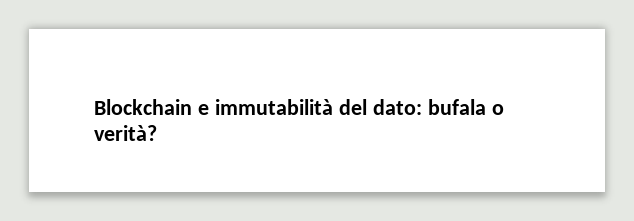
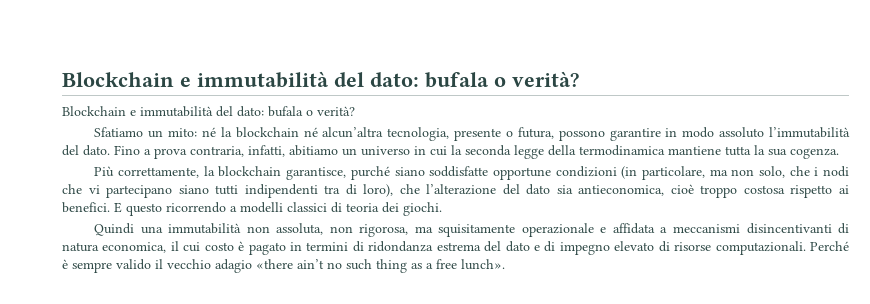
[94,99,504,115] [94,125,157,141] Blockchain e immutabilità del dato: bufala o verità? -> [62,71,579,88] [62,106,355,117] [94,127,850,141] [62,145,839,159] [94,166,850,180] [62,184,849,198] [62,202,442,216] [94,223,850,237] [62,241,850,255] [62,259,505,273] Blockchain e immutabilità del dato: bufala o verità? // Blockchain e immutabilità del dato: bufala o verità? // Sfatiamo un mito: né la blockchain né alcun’altra tecnologia, presente o futura, possono garantire in modo assoluto l’immutabilità del dato. Fino a prova contraria, infatti, abitiamo un universo in cui la seconda legge della termodinamica mantiene tutta la sua cogenza. // Più correttamente, la blockchain garantisce, purché siano soddisfatte opportune condizioni (in particolare, ma non solo, che i nodi che vi partecipano siano tutti indipendenti tra di loro), che l’alterazione del dato sia antieconomica, cioè troppo costosa rispetto ai benefici. E questo ricorrendo a modelli classici di teoria dei giochi. // Quindi una immutabilità non assoluta, non rigorosa, ma squisitamente operazionale e affidata a meccanismi disincentivanti di natura economica, il cui costo è pagato in termini di ridondanza estrema del dato e di impegno elevato di risorse computazionali. Perché è sempre valido il vecchio adagio «there ain’t no such thing as a free lunch».

